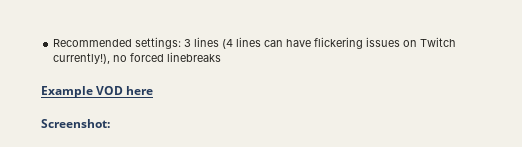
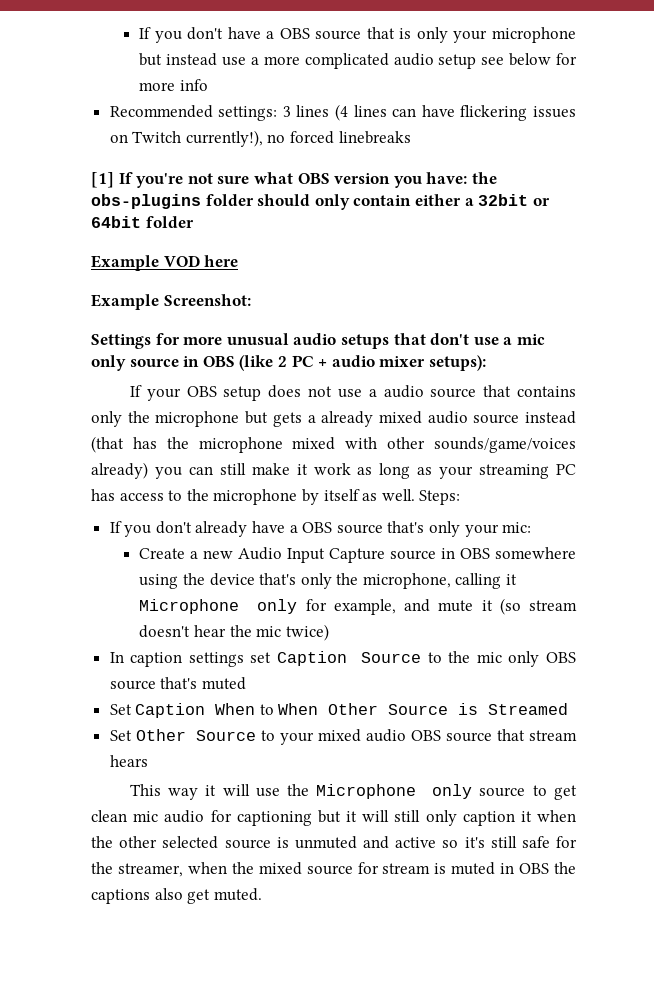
(53, 43) none -> [139,27,576,43] [139,53,577,69] [139,79,208,91] If you don't have a OBS source that is only your microphone but instead use a more complicated audio setup see below for more info //
(222, 57) none -> [91,172,497,188] [91,194,550,210] [91,216,194,228] // [1] If you're not sure what OBS version you have: the obs-plugins folder should only contain either a 32bit or 64bit folder
(154, 90) none -> [91,294,159,310] Example
(110, 123) none -> [91,333,545,349] [91,355,486,371] [129,385,576,401] [91,411,576,427] [91,436,576,453] [91,462,576,479] [91,489,461,505] [109,521,532,537] [139,547,576,563] [139,573,518,589] [139,598,577,615] [139,624,329,641] [109,651,577,667] [109,677,246,690] [109,703,569,718] [109,729,578,745] [109,755,148,767] [129,784,577,800] [91,810,576,826] [91,836,577,849] [91,862,576,877] [91,888,262,904] // Settings for more unusual audio setups that don't use a mic only source in OBS (like 2 PC + audio mixer setups): // If your OBS setup does not use a audio source that contains only the microphone but gets a already mixed audio source instead (that has the microphone mixed with other sounds/game/voices already) you can still make it work as long as your streaming PC has access to the microphone by itself as well. Steps: // If you don't already have a OBS source that's only your mic: // Create a new Audio Input Capture source in OBS somewhere using the device that's only the microphone, calling it Microphone only for example, and mute it (so stream doesn't hear the mic twice) // In caption settings set Caption Source to the mic only OBS source that's muted // Set Caption When to When Other Source is Streamed // Set Other Source to your mixed audio OBS source that stream hears // This way it will use the Microphone only source to get clean mic audio for captioning but it will still only caption it when the other selected source is unmuted and active so it's still safe for the streamer, when the mixed source for stream is muted in OBS the captions also get muted.

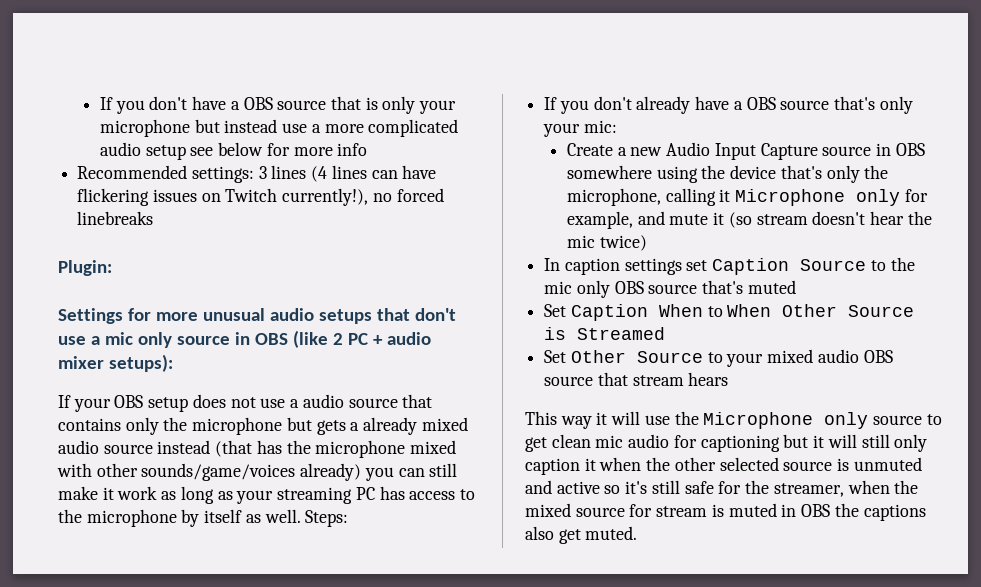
[91,172,497,188] [91,194,550,210] [91,216,194,228] [91,255,239,271] [91,294,251,310] [1] If you're not sure what OBS version you have: the obs-plugins folder should only contain either a 32bit or 64bit folder // Example VOD here // Example Screenshot: -> [58,260,112,276] Plugin:

